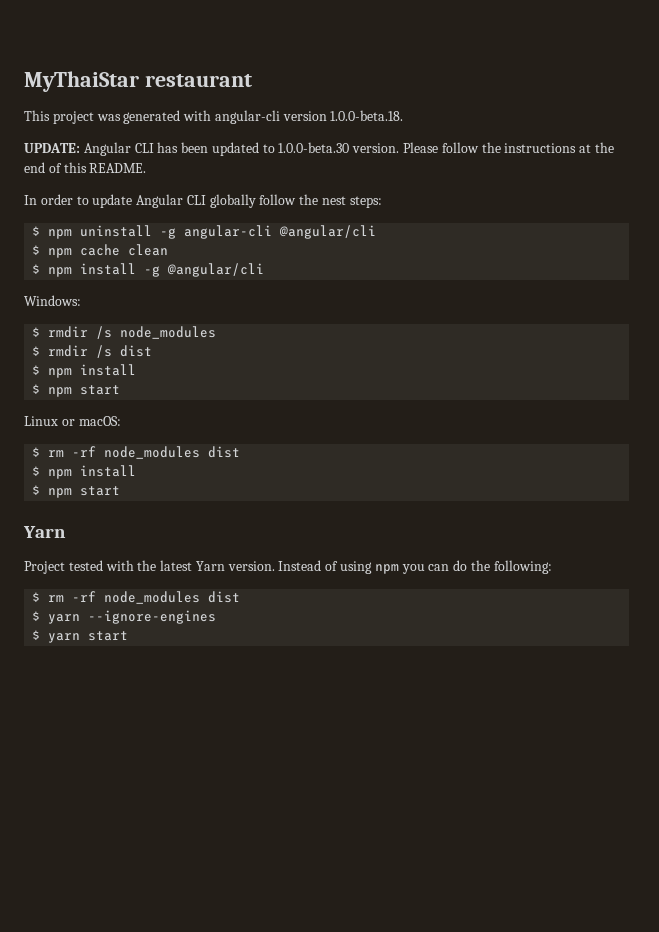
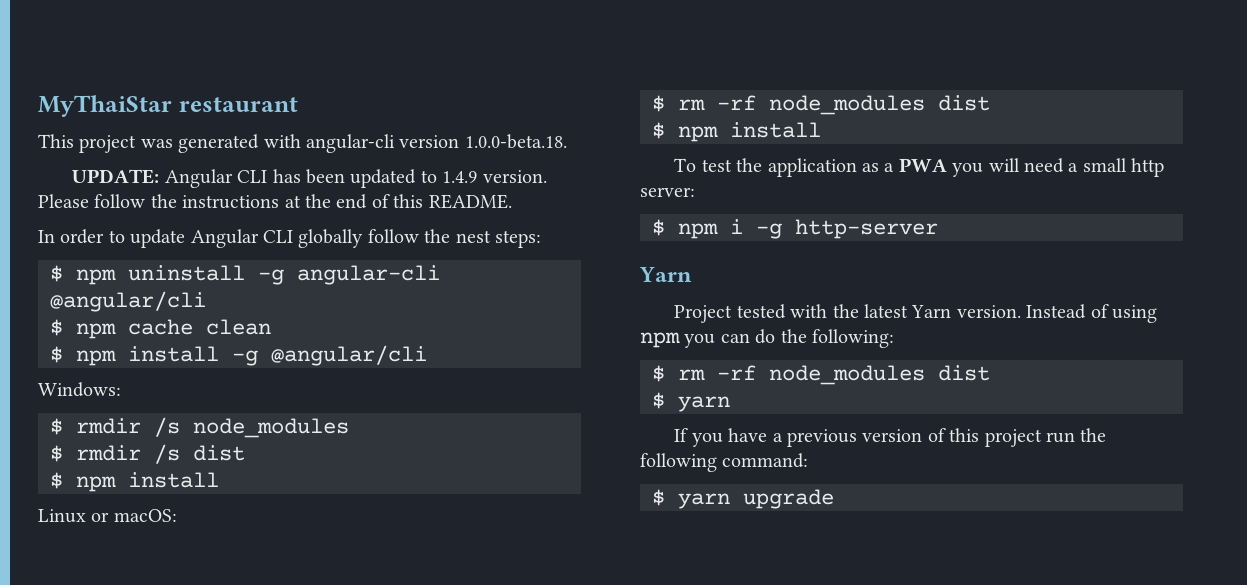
[278,142,350,153] 1.0.0-beta.30 -> [442,171,478,183] 1.4.9
[32,384,121,397] // $ npm start -> (219, 480) none
[32,485,121,498] // $ npm start -> [674,158,1165,177] [640,187,695,197] [652,219,938,239] // To test the application as a PWA you will need a small http server: // $ npm i -g http-server
[88,610,217,624] [32,630,129,643] --ignore-engines // $ yarn start -> [674,428,1107,447] [640,453,809,472] [652,489,834,509] // If you have a previous version of this project run the following command: // $ yarn upgrade

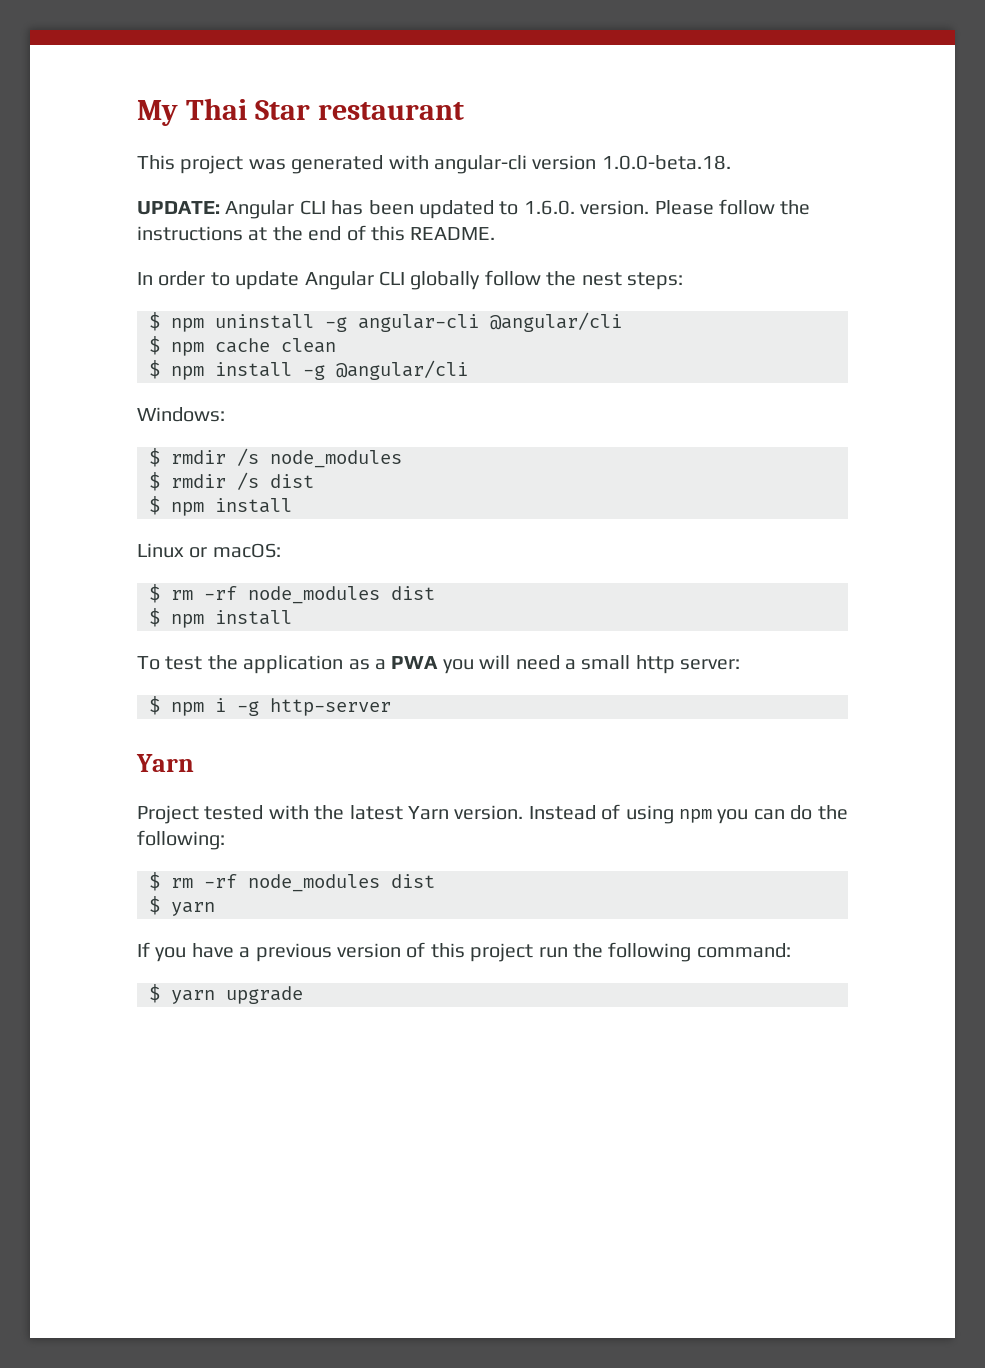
[38,95,172,117] MyThaiStar -> [137,98,311,126] My Thai Star
[442,171,478,183] 1.4.9 -> [523,200,575,215] 1.6.0.

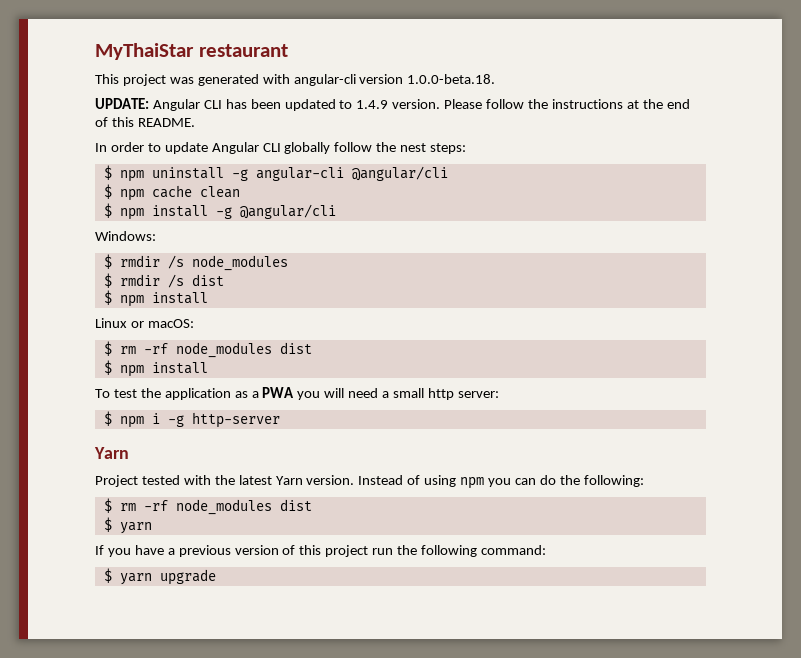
[137,98,311,126] My Thai Star -> [95,43,194,60] MyThaiStar
[523,200,575,215] 1.6.0. -> [356,100,389,109] 1.4.9

